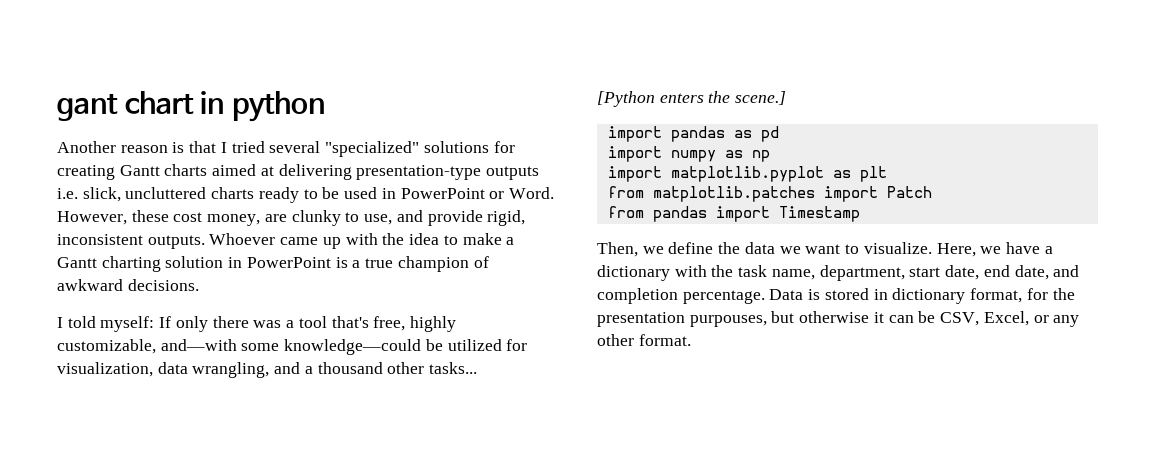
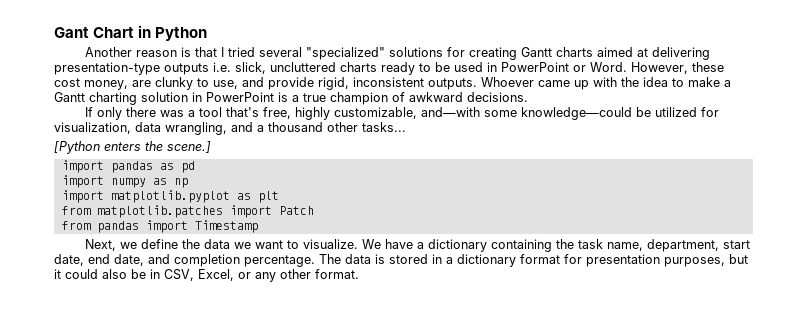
[57,91,326,122] gant chart in python -> [54,25,208,41] Gant Chart in Python
[57,316,155,332] I told myself: -> (528, 97) none
[597,242,638,257] Then, -> [84,239,116,251] Next,
[936,243,1002,257] Here, we -> [361,239,381,249] We
[674,265,707,277] with -> [490,239,552,252] containing
[769,289,804,300] Data -> [319,254,371,264] The data
[892,288,1075,304] [597,311,936,327] dictionary format, for the presentation purpouses, but otherwise it can be -> [446,254,748,267] [54,269,160,279] a dictionary format for presentation purposes, but it could also be in

